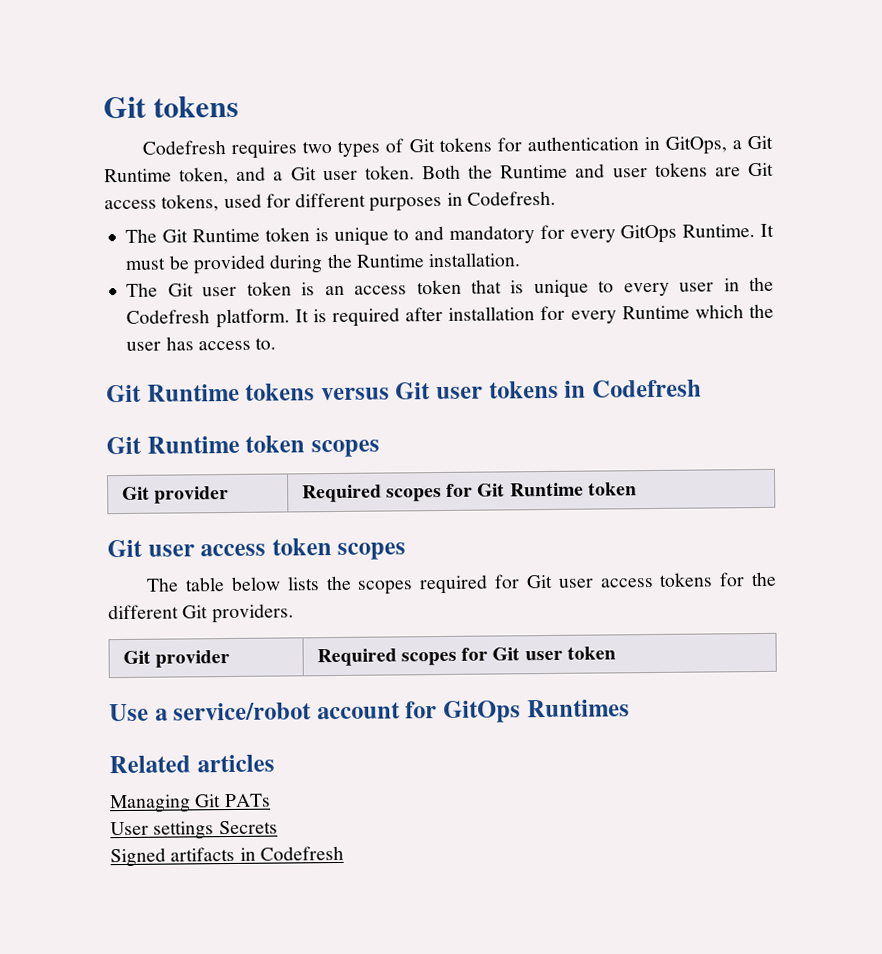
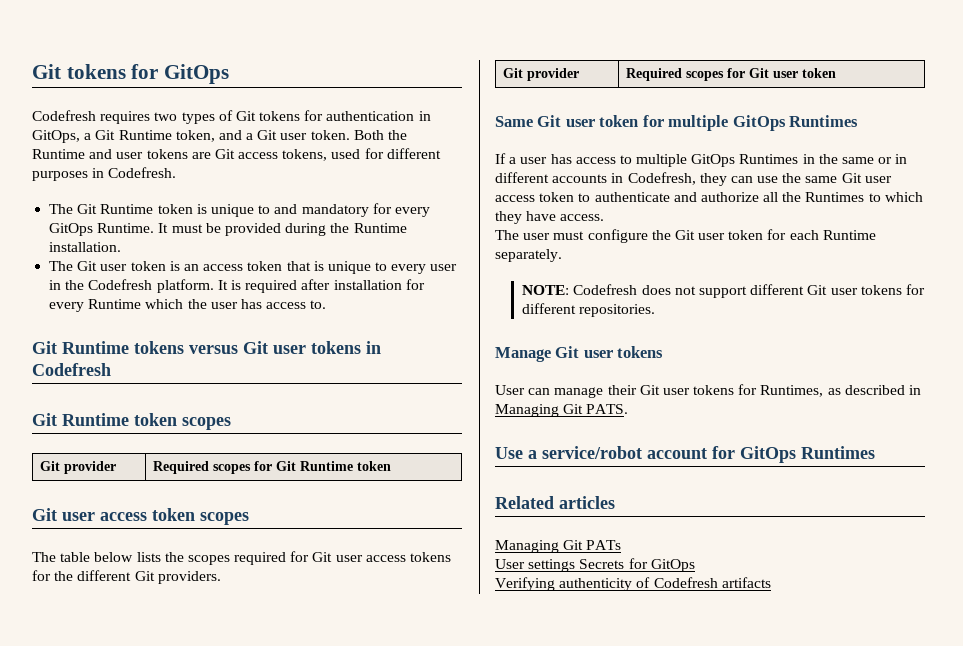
[103,95,240,119] Git tokens -> [32,64,230,84] Git tokens for GitOps
(616, 653) none -> [495,115,859,131] [495,153,908,167] [495,172,892,186] [495,192,923,202] [495,211,605,224] [495,229,876,243] [495,249,562,262] [522,284,925,298] [522,303,656,317] [495,346,664,362] [495,384,922,398] [495,404,629,417] // Same Git user token for multiple GitOps Runtimes // If a user has access to multiple GitOps Runtimes in the same or in different accounts in Codefresh, they can use the same Git user access token to authenticate and authorize all the Runtimes to which they have access. // The user must configure the Git user token for each Runtime separately. // NOTE: Codefresh does not support different Git user tokens for different repositories. // Manage Git user tokens // User can manage their Git user tokens for Runtimes, as described in Managing Git PATS.
[110,845,344,868] // Signed artifacts in Codefresh -> [628,558,695,572] [495,577,771,591] for GitOps // Verifying authenticity of Codefresh artifacts

